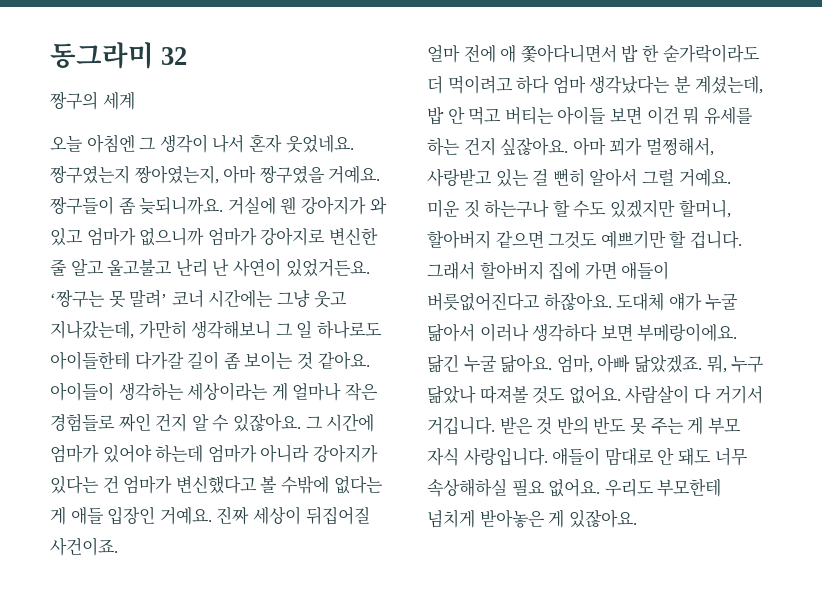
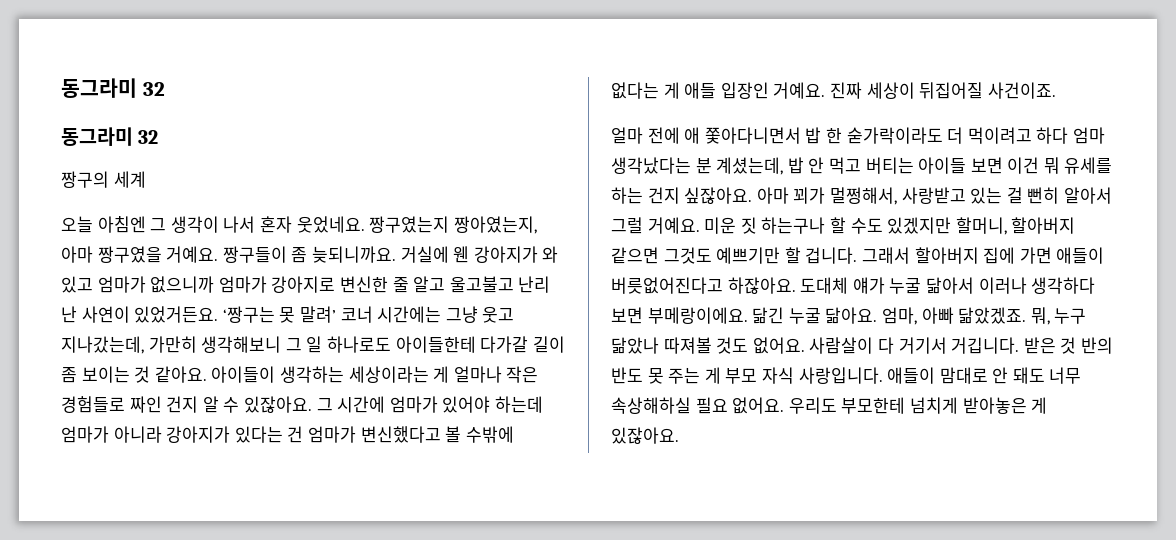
[50,42,188,69] 동그라미 32 -> [61,78,165,98] [61,127,159,146] 동그라미 32 // 동그라미 32

